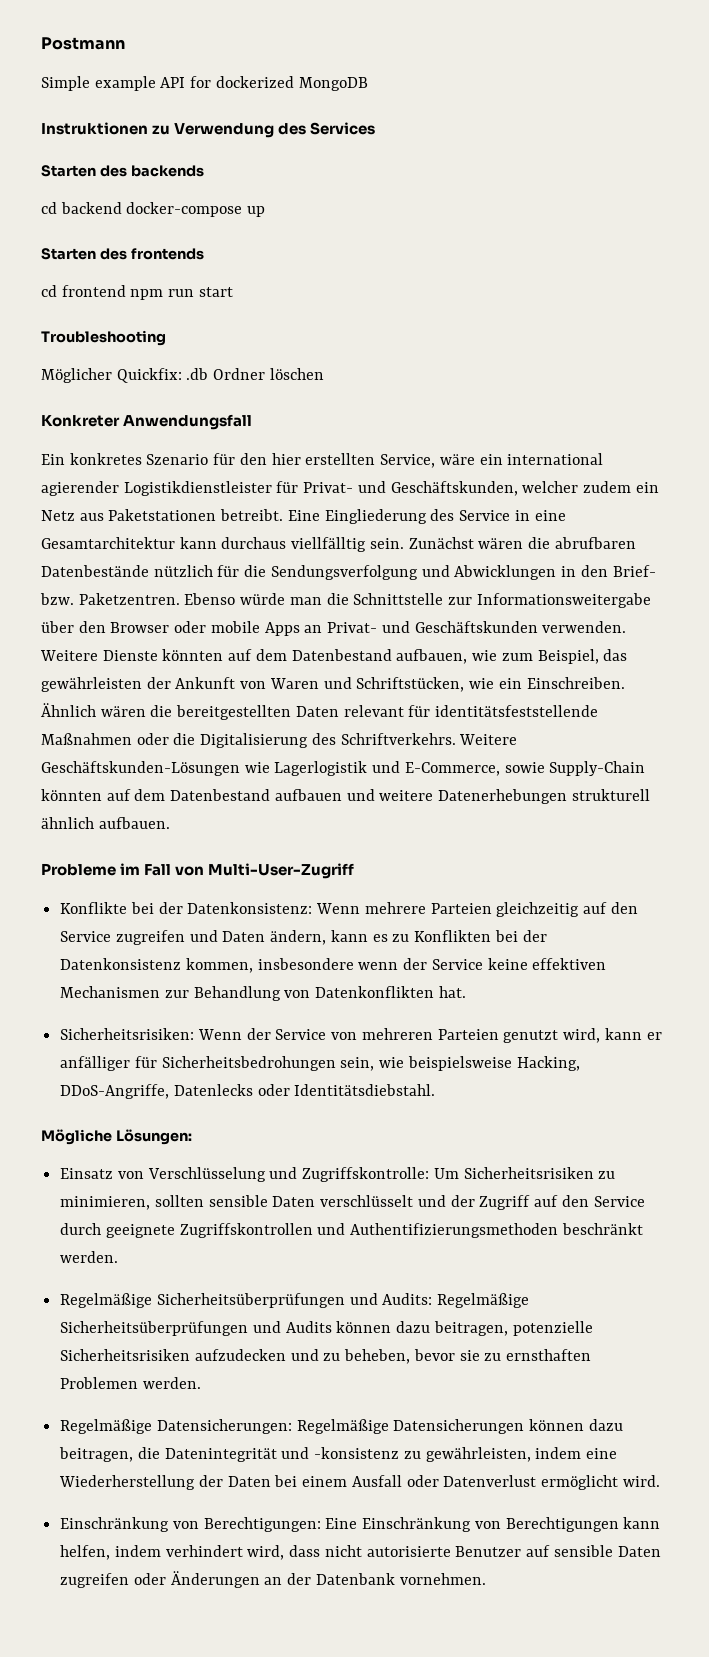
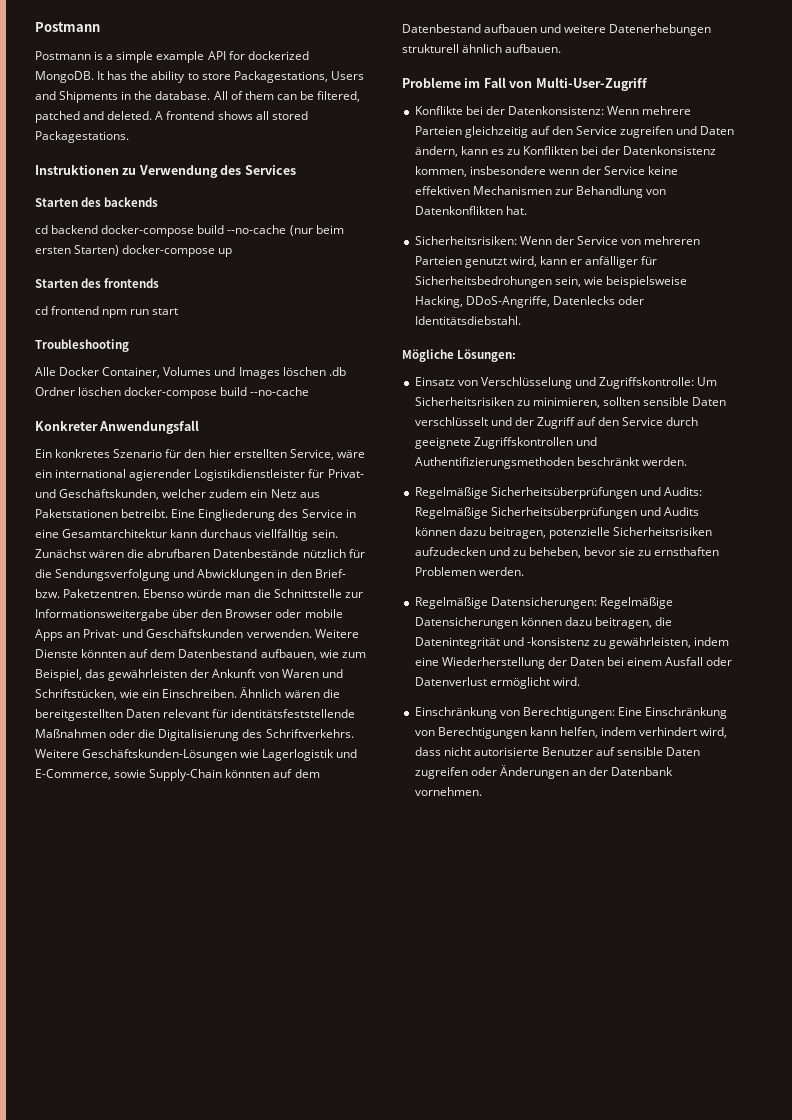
[41,76,368,91] Simple example API for dockerized MongoDB -> [35,51,309,63] [35,71,364,83] [35,91,361,103] [35,111,308,123] [35,131,129,143] Postmann is a simple example API for dockerized MongoDB. It has the ability to store Packagestations, Users and Shipments in the database. All of them can be filtered, patched and deleted. A frontend shows all stored Packagestations.
(243, 209) none -> [197,225,344,236] [35,245,216,257] build --no-cache (nur beim ersten Starten) docker-compose
[41,368,182,383] Möglicher Quickfix: -> [35,367,326,379] Alle Docker Container, Volumes und Images löschen
(324, 374) none -> [124,387,310,399] docker-compose build --no-cache

